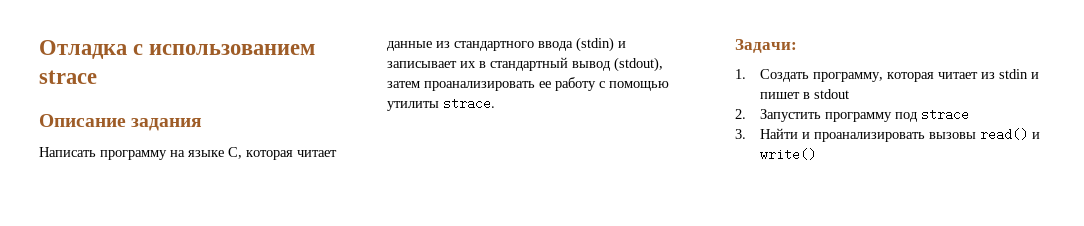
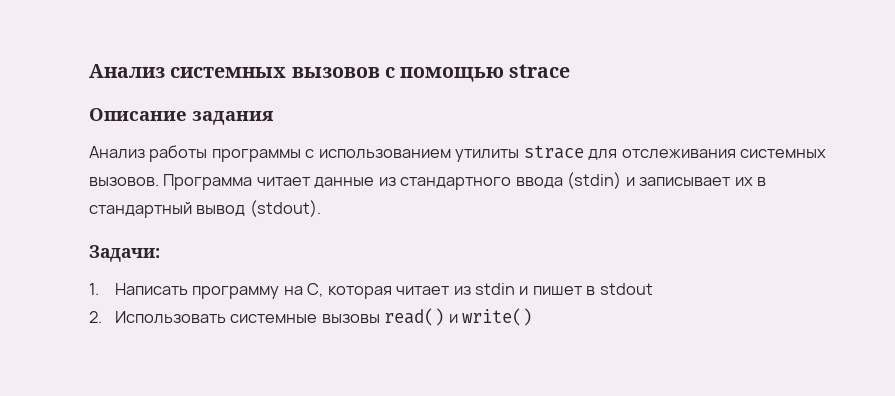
[39,40,316,59] [39,70,97,84] [39,114,203,131] [39,147,293,160] Отладка с использованием strace // Описание задания // Написать программу на языке C, которая -> [89,64,571,82] [89,108,274,125] [89,145,827,162] [89,174,253,190] Анализ системных вызовов с помощью strace // Описание задания // Анализ работы программы с использованием утилиты strace для отслеживания системных вызовов. Программа
[614,57,663,72] [387,77,669,91] [387,97,495,111] [735,39,797,53] [735,69,883,82] (stdout), затем проанализировать ее работу с помощью утилиты strace. // Задачи: // 1. Создать программу, -> [249,200,321,217] [89,245,160,262] [89,283,324,299] (stdout). // Задачи: // 1. Написать программу на C,
[759,108,969,122] [735,128,925,142] Запустить программу под strace // 3. Найти и проанализировать -> [114,311,318,324] Использовать системные

